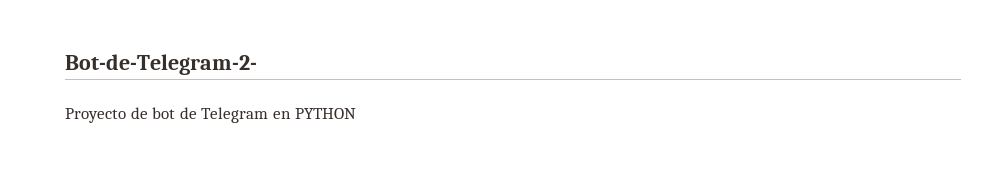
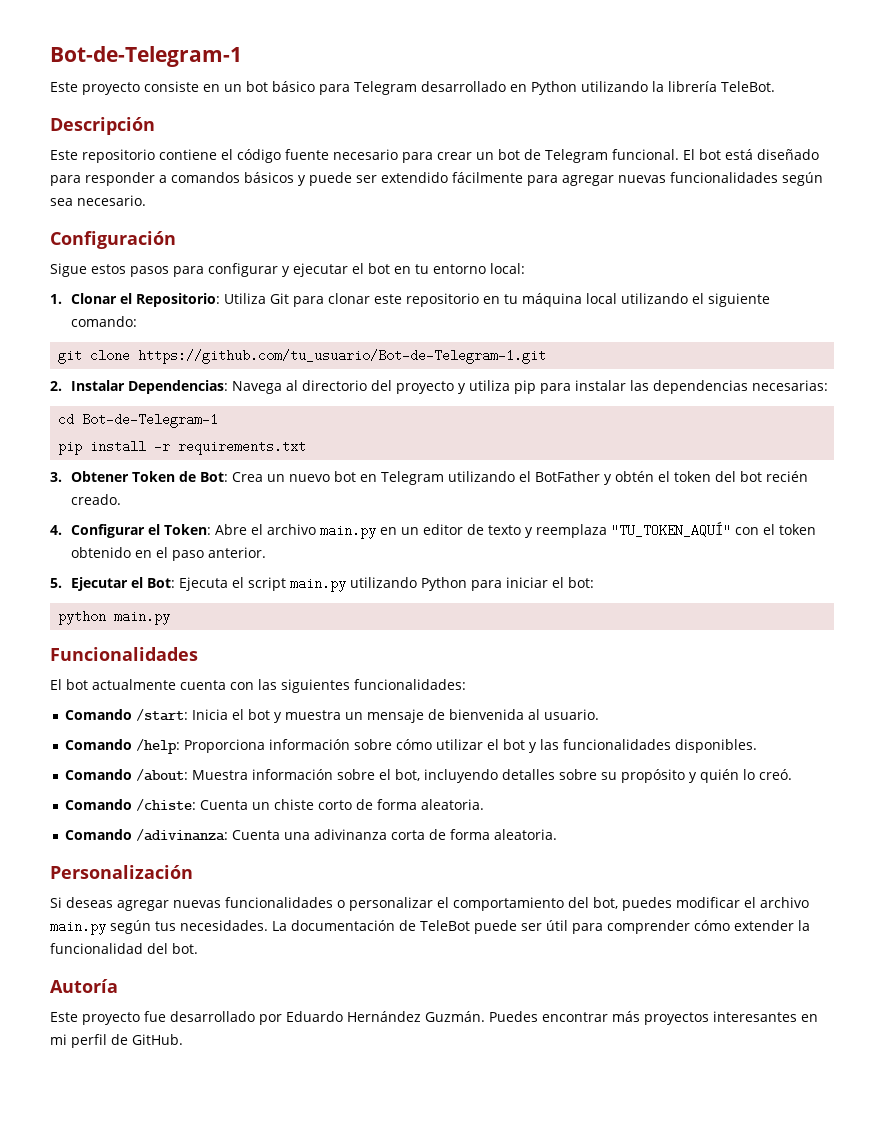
[65,54,257,75] [65,107,356,123] Bot-de-Telegram-2- // Proyecto de bot de Telegram en PYTHON -> [50,46,242,67] [50,81,775,95] [50,117,155,135] [50,149,819,163] [50,172,823,186] [50,195,146,206] [50,231,176,249] [50,263,525,277] [50,293,770,307] [70,316,137,327] [58,349,547,364] [50,380,828,394] [58,413,219,428] [58,440,307,455] [50,471,808,485] [70,494,121,505] [50,522,816,539] [70,547,266,561] [50,577,594,592] [58,610,171,625] [50,647,198,661] [50,679,466,693] [64,708,599,723] [64,738,757,754] [64,768,792,783] [64,798,484,811] [64,828,557,841] [50,865,193,879] [50,897,809,911] [50,920,810,935] [50,943,198,954] [50,979,118,993] [50,1011,818,1025] [50,1034,183,1048] Bot-de-Telegram-1 // Este proyecto consiste en un bot básico para Telegram desarrollado en Python utilizando la librería TeleBot. // Descripción // Este repositorio contiene el código fuente necesario para crear un bot de Telegram funcional. El bot está diseñado para responder a comandos básicos y puede ser extendido fácilmente para agregar nuevas funcionalidades según sea necesario. // Configuración // Sigue estos pasos para configurar y ejecutar el bot en tu entorno local: // 1. Clonar el Repositorio: Utiliza Git para clonar este repositorio en tu máquina local utilizando el siguiente comando: // git clone https://github.com/tu_usuario/Bot-de-Telegram-1.git // 2. Instalar Dependencias: Navega al directorio del proyecto y utiliza pip para instalar las dependencias necesarias: // cd Bot-de-Telegram-1 // pip install -r requirements.txt // 3. Obtener Token de Bot: Crea un nuevo bot en Telegram utilizando el BotFather y obtén el token del bot recién creado. // 4. Configurar el Token: Abre el archivo main.py en un editor de texto y reemplaza "TU_TOKEN_AQUÍ" con el token obtenido en el paso anterior. // 5. Ejecutar el Bot: Ejecuta el script main.py utilizando Python para iniciar el bot: // python main.py // Funcionalidades // El bot actualmente cuenta con las siguientes funcionalidades: // Comando /start: Inicia el bot y muestra un mensaje de bienvenida al usuario. // Comando /help: Proporciona información sobre cómo utilizar el bot y las funcionalidades disponibles. // Comando /about: Muestra información sobre el bot, incluyendo detalles sobre su propósito y quién lo creó. // Comando /chiste: Cuenta un chiste corto de forma aleatoria. // Comando /adivinanza: Cuenta una adivinanza corta de forma aleatoria. // Personalización // Si deseas agregar nuevas funcionalidades o personalizar el comportamiento del bot, puedes modificar el archivo main.py según tus necesidades. La documentación de TeleBot puede ser útil para comprender cómo extender la funcionalidad del bot. // Autoría // Este proyecto fue desarrollado por Eduardo Hernández Guzmán. Puedes encontrar más proyectos interesantes en mi perfil de GitHub.

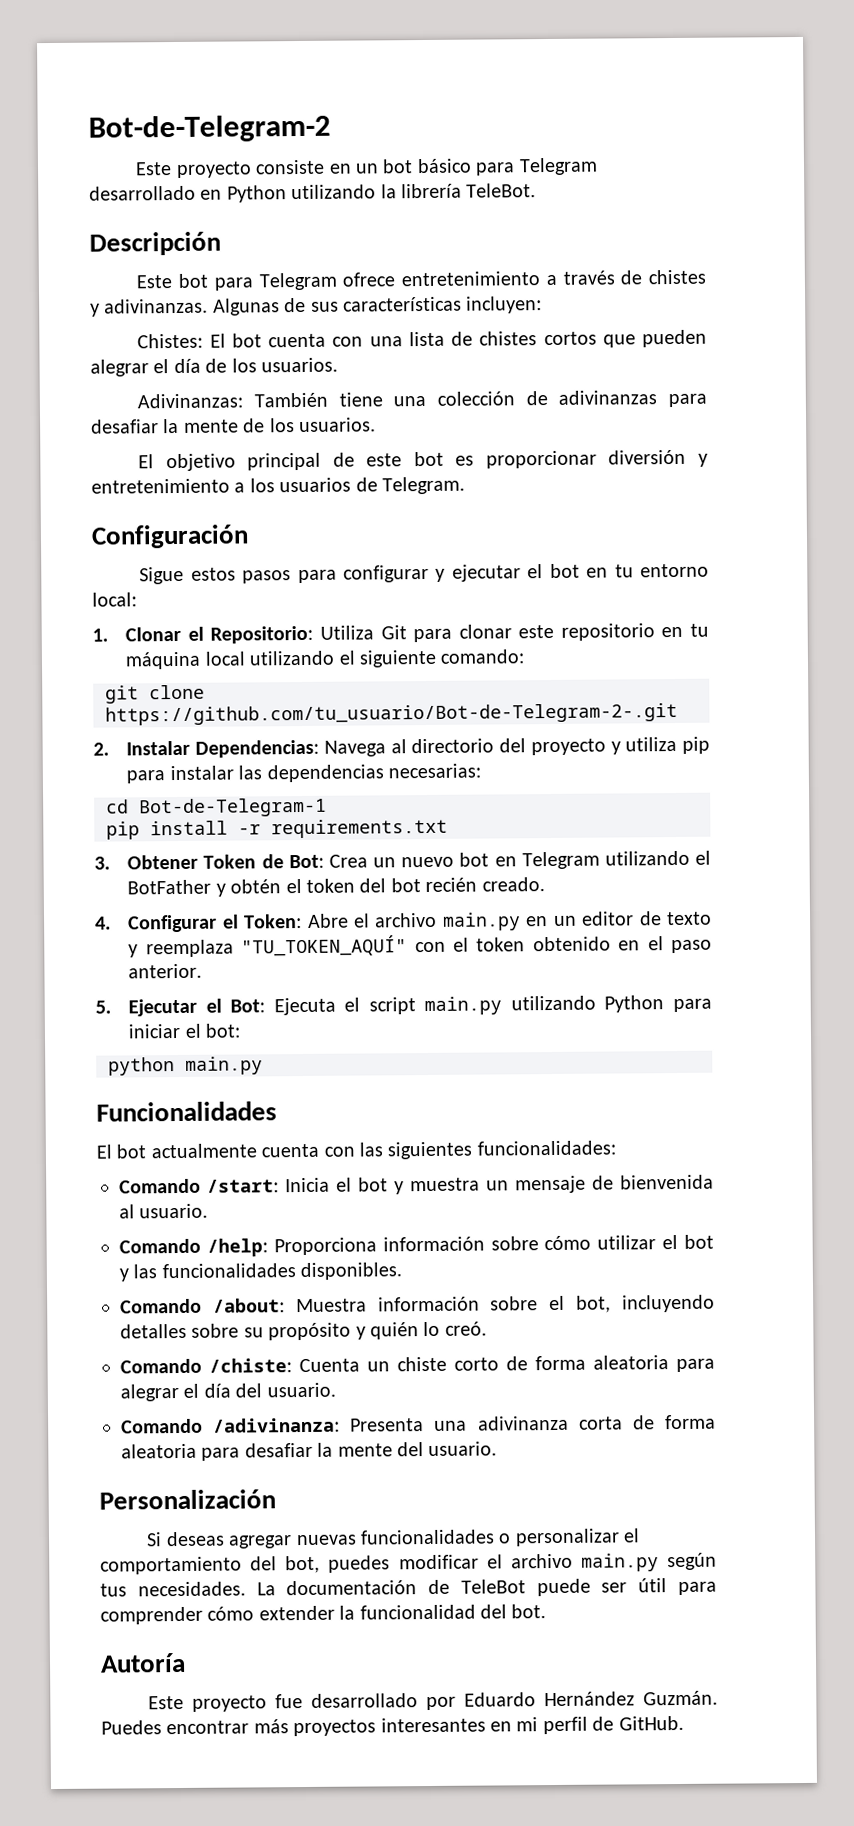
[50,46,242,67] Bot-de-Telegram-1 -> [88,114,331,143] Bot-de-Telegram-2
[82,149,819,163] [50,172,823,186] [50,195,146,206] repositorio contiene el código fuente necesario para crear un bot de Telegram funcional. El bot está diseñado para responder a comandos básicos y puede ser extendido fácilmente para agregar nuevas funcionalidades según sea necesario. -> [178,269,707,291] [90,296,543,317] [137,329,708,349] [90,357,338,377] [137,390,707,409] [91,417,376,434] [138,449,708,472] [91,476,465,495] bot para Telegram ofrece entretenimiento a través de chistes y adivinanzas. Algunas de sus características incluyen: // Chistes: El bot cuenta con una lista de chistes cortos que pueden alegrar el día de los usuarios. // Adivinanzas: También tiene una colección de adivinanzas para desafiar la mente de los usuarios. // El objetivo principal de este bot es proporcionar diversión y entretenimiento a los usuarios de Telegram.
[138,349,547,364] https://github.com/tu_usuario/Bot-de-Telegram-1.git -> [105,702,678,726] https://github.com/tu_usuario/Bot-de-Telegram-2-.git
[420,799,484,810] aleatoria. -> [593,1355,715,1373] [120,1382,336,1402] aleatoria para alegrar el día del usuario.
[231,830,280,840] Cuenta -> [350,1418,425,1432] Presenta
[493,829,557,840] aleatoria. -> [121,1441,498,1461] aleatoria para desafiar la mente del usuario.

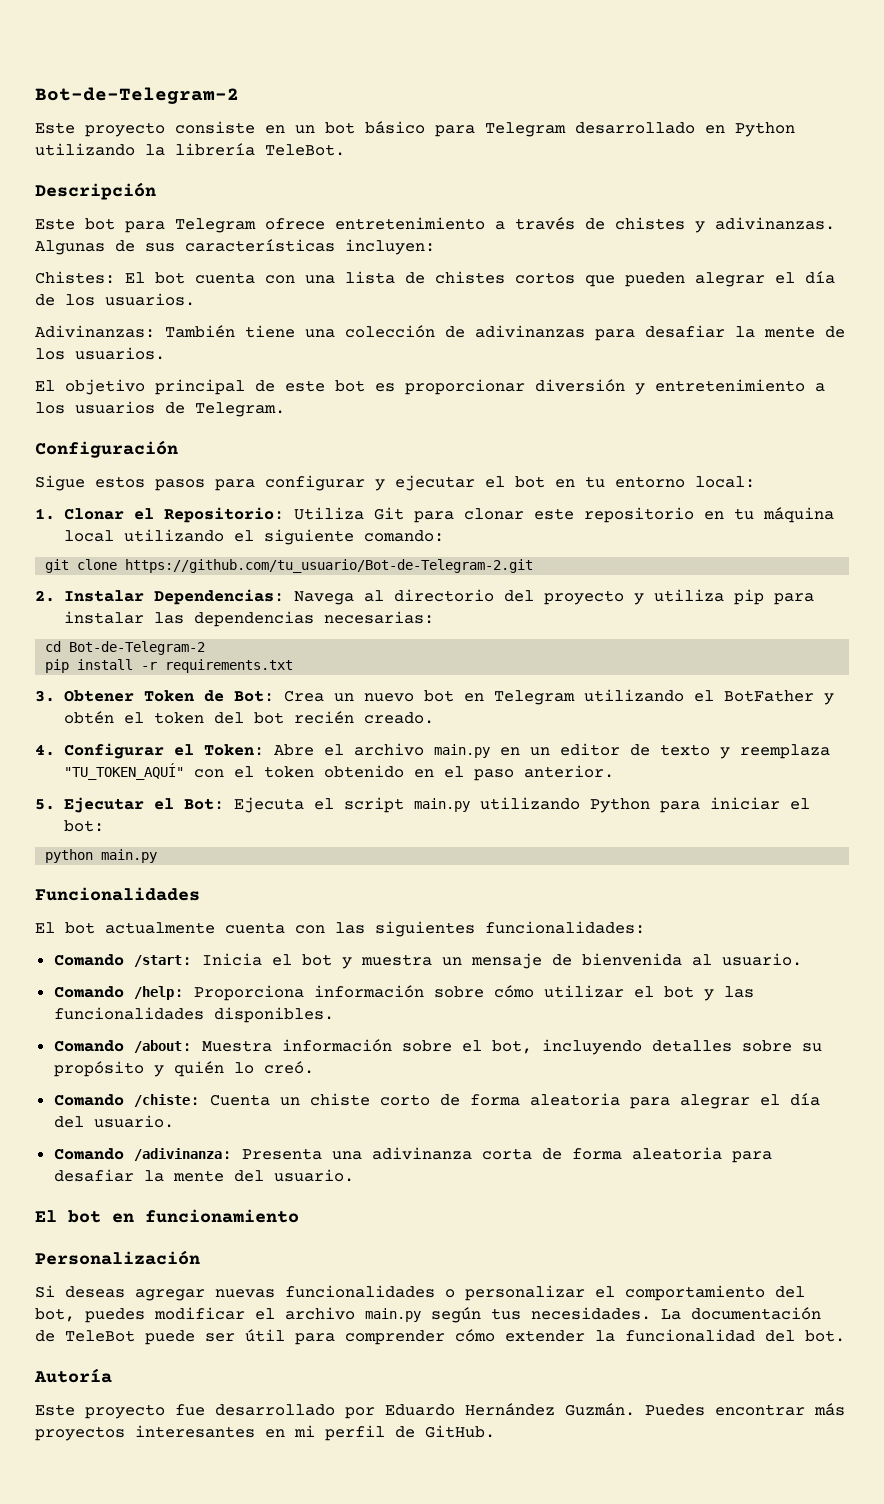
[105,702,678,726] https://github.com/tu_usuario/Bot-de-Telegram-2-.git -> [125,559,534,573] https://github.com/tu_usuario/Bot-de-Telegram-2.git
[139,797,327,818] Bot-de-Telegram-1 -> [69,641,206,655] Bot-de-Telegram-2
(498, 1449) none -> [35,1209,299,1223] // El bot en funcionamiento

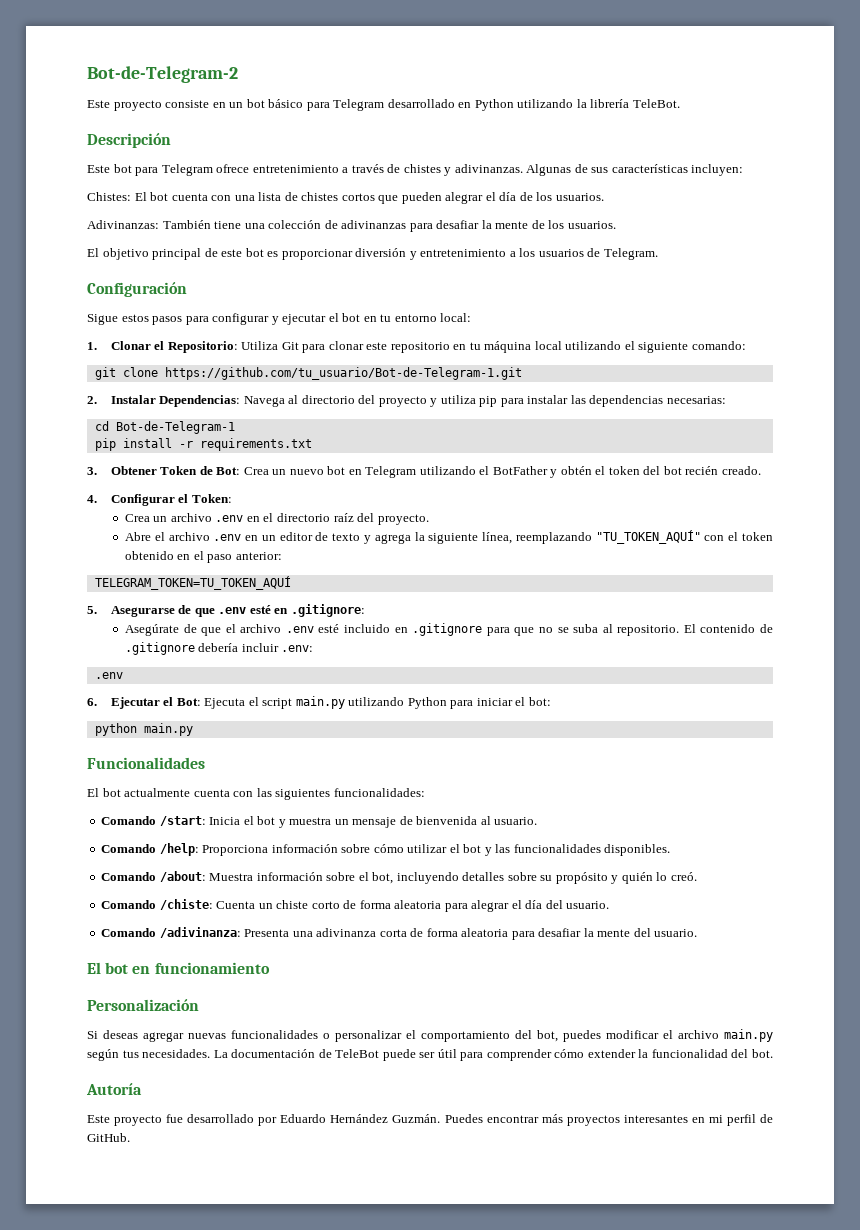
[125,559,534,573] https://github.com/tu_usuario/Bot-de-Telegram-2.git -> [164,367,522,380] https://github.com/tu_usuario/Bot-de-Telegram-1.git
[69,641,206,655] Bot-de-Telegram-2 -> [115,421,235,434] Bot-de-Telegram-1
(264, 750) none -> [124,513,429,525] // Crea un archivo .env en el directorio raíz del proyecto. //
[433,744,490,758] main.py -> [213,534,242,541] .env
[739,744,830,759] reemplaza -> [374,532,592,544] agrega la siguiente línea, reemplazando
[523,765,614,778] [35,799,55,810] anterior. // 5. -> [235,552,282,560] [94,576,291,590] [87,604,365,617] [124,623,773,636] [124,642,314,655] [94,672,123,679] [87,698,97,706] anterior: // TELEGRAM_TOKEN=TU_TOKEN_AQUÍ // 5. Asegurarse de que .env esté en .gitignore: // Asegúrate de que el archivo .env esté incluido en .gitignore para que no se suba al repositorio. El contenido de .gitignore debería incluir .env: // .env // 6.

